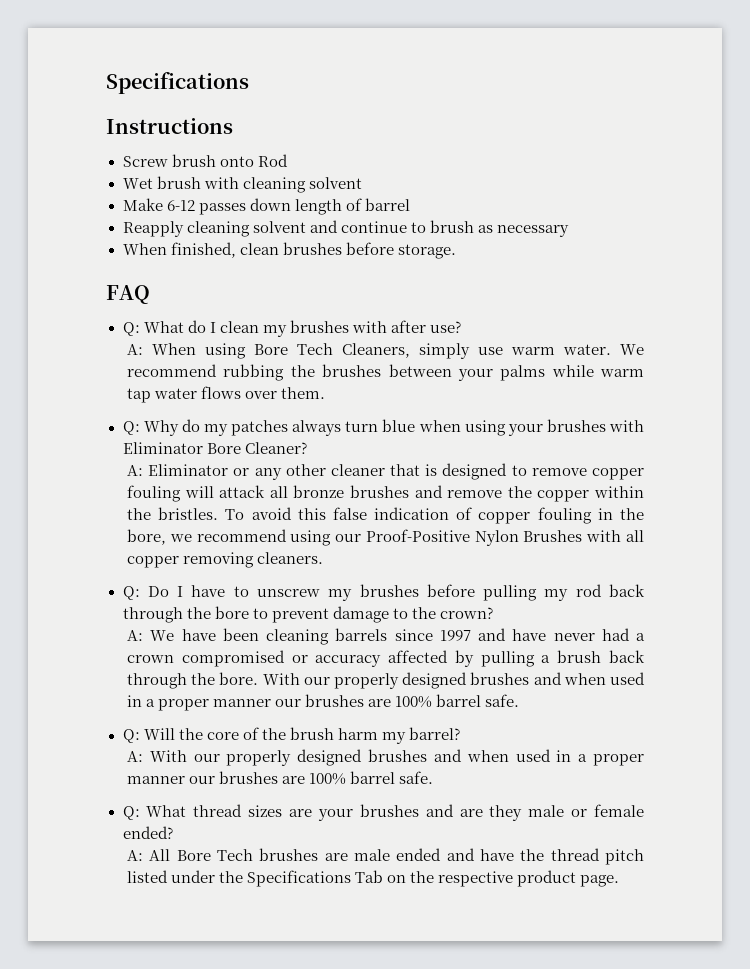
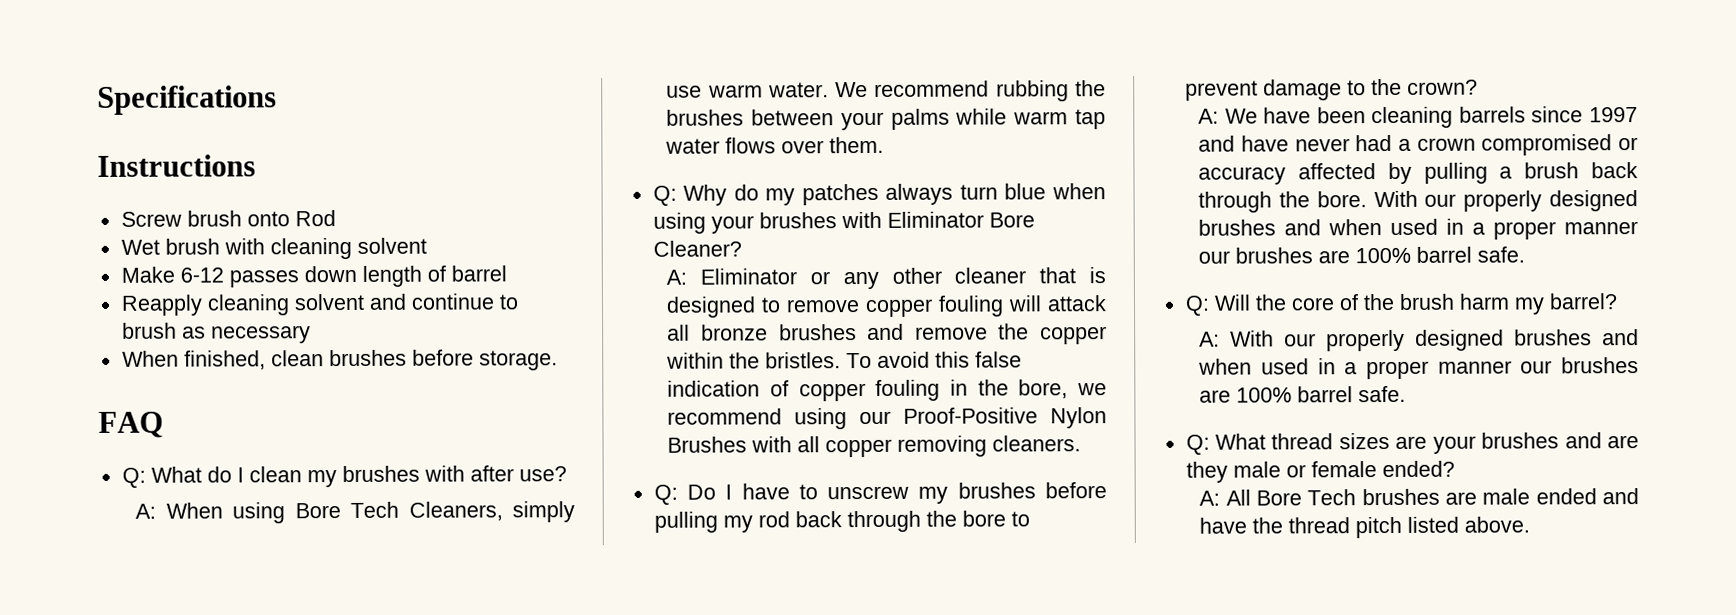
[171,870,620,887] under the Specifications Tab on the respective product page. -> [1464,516,1531,533] above.

